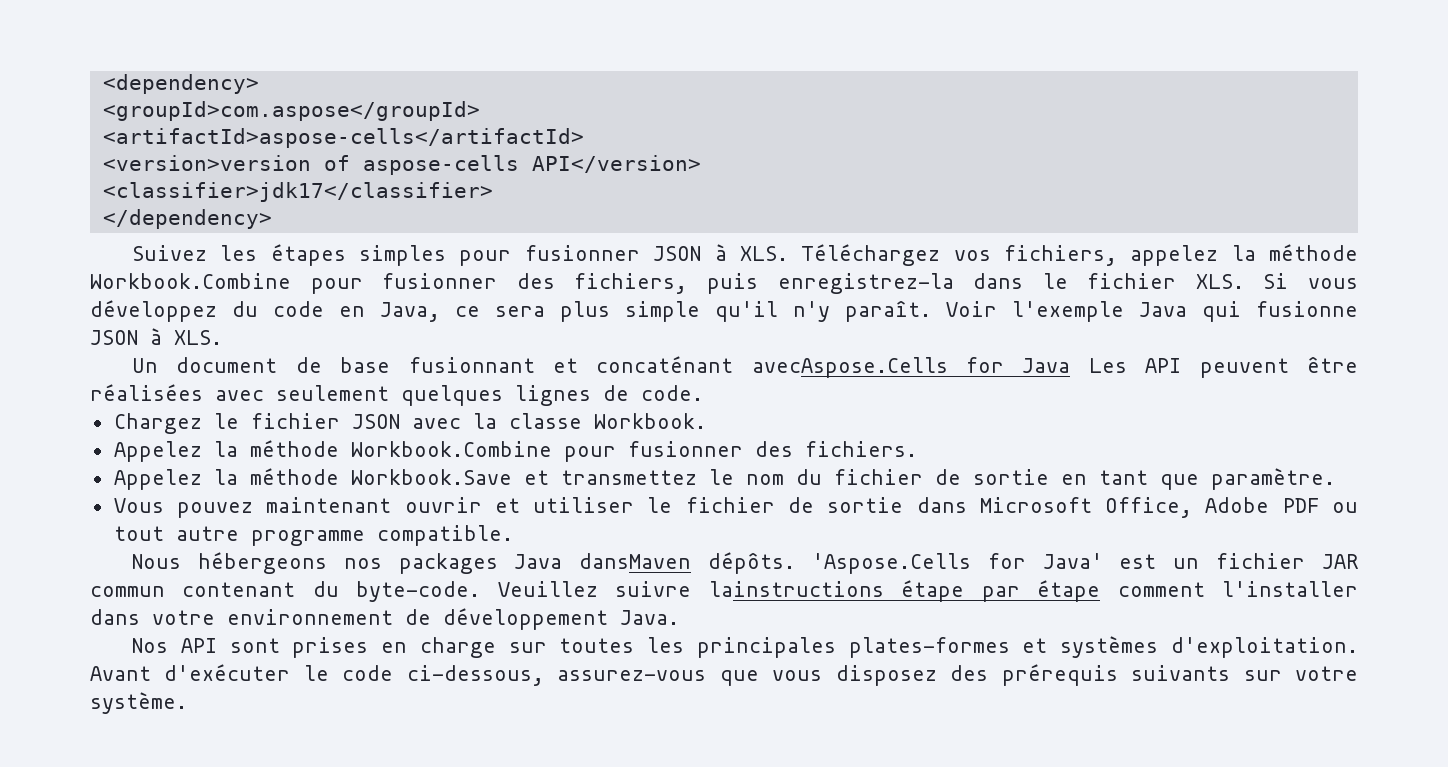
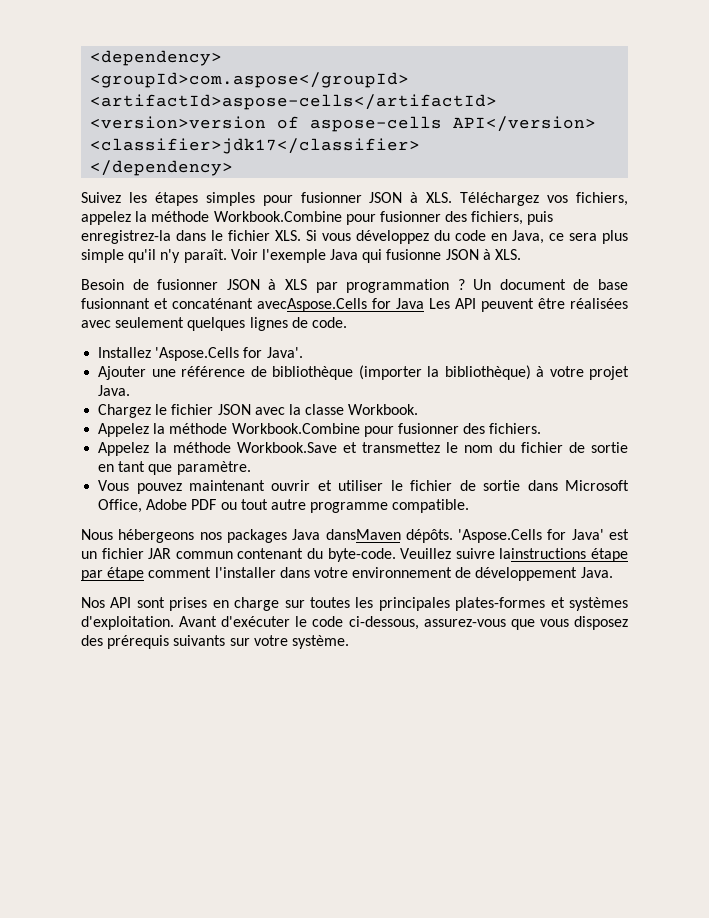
(222, 337) none -> [81,279,465,293] Besoin de fusionner JSON à XLS par programmation ?
(703, 393) none -> [98,347,303,361] [98,365,629,380] [98,385,131,396] // Installez 'Aspose.Cells for Java'. // Ajouter une référence de bibliothèque (importer la bibliothèque) à votre projet Java.

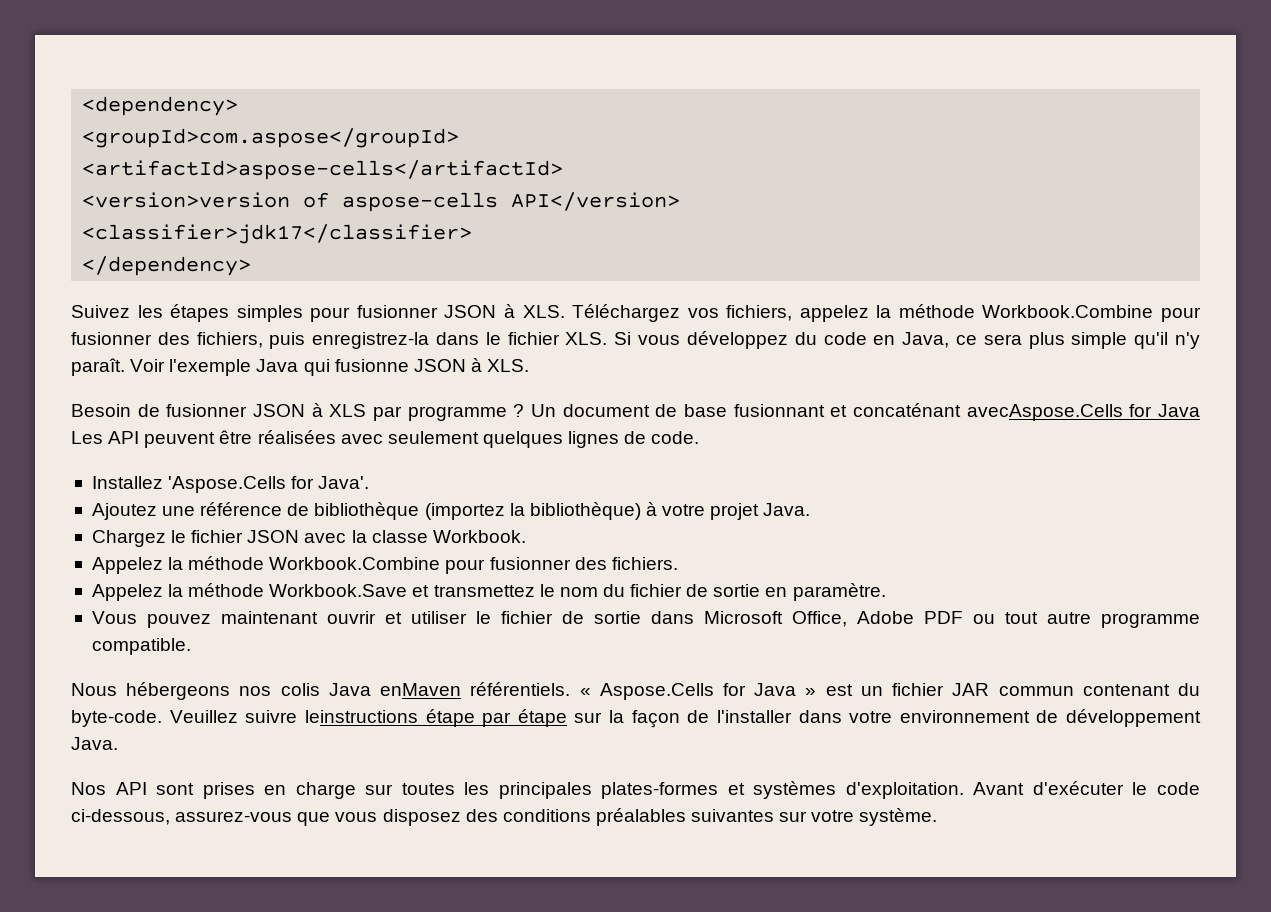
[346,279,450,293] programmation -> [407,406,507,421] programme
[98,366,147,380] Ajouter -> [91,503,157,520] Ajoutez
[358,365,422,380] (importer -> [424,503,505,520] (importez
[118,461,173,475] tant que -> (788, 592) none
[226,529,604,543] packages Java dansMaven dépôts. 'Aspose.Cells for Java' -> [280,682,817,700] colis Java enMaven référentiels. « Aspose.Cells for Java »
[499,548,587,559] lainstructions -> [304,710,418,723] leinstructions
[148,567,212,578] comment -> [574,710,710,728] sur la façon de
[107,635,226,649] prérequis suivants -> [502,808,775,826] conditions préalables suivantes

